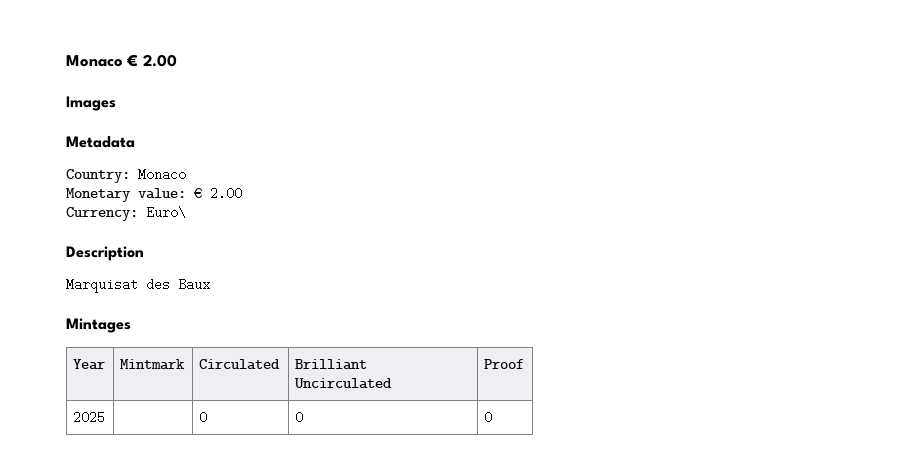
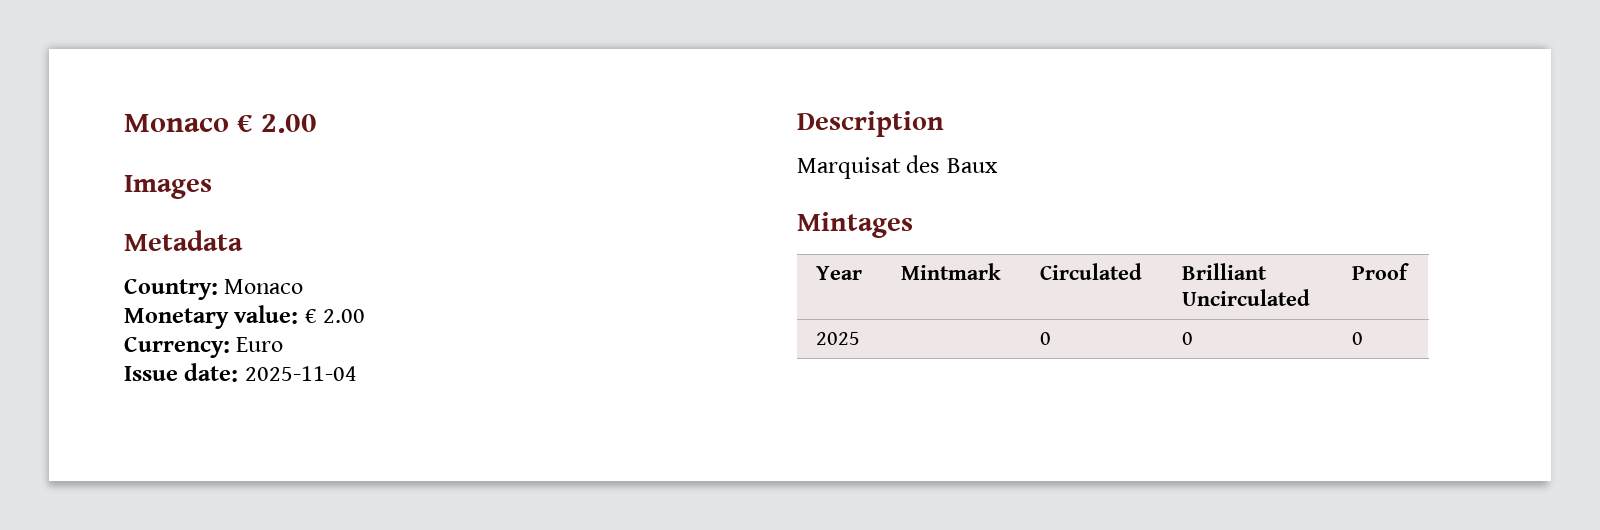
[146,206,186,219] Euro\ -> [236,337,284,352] [124,363,357,382] Euro // Issue date: 2025-11-04

